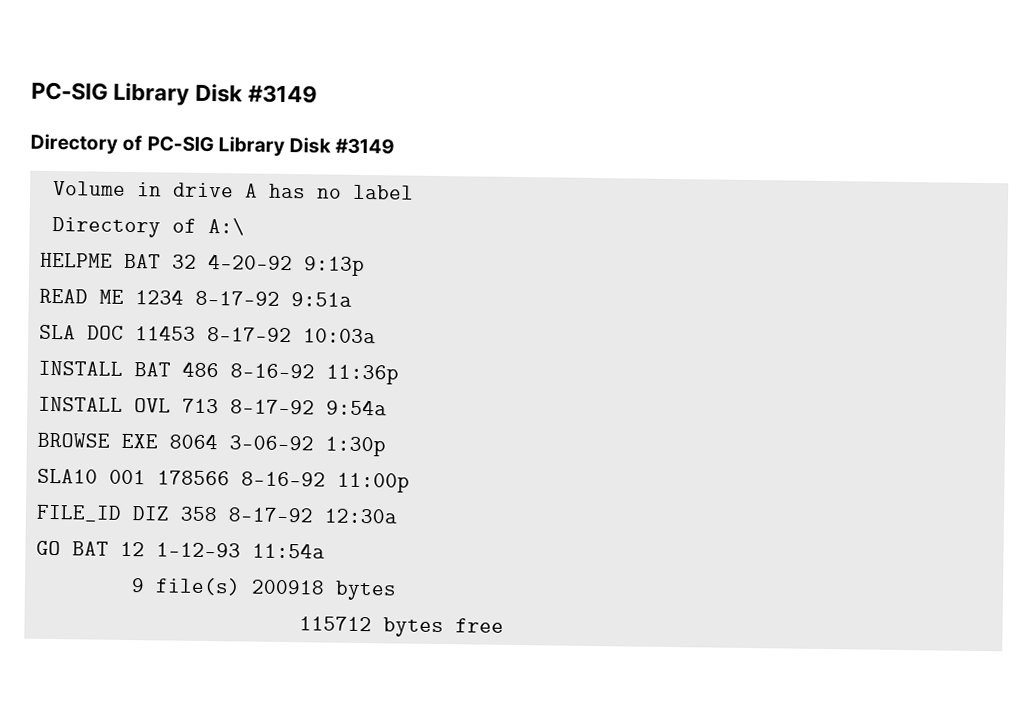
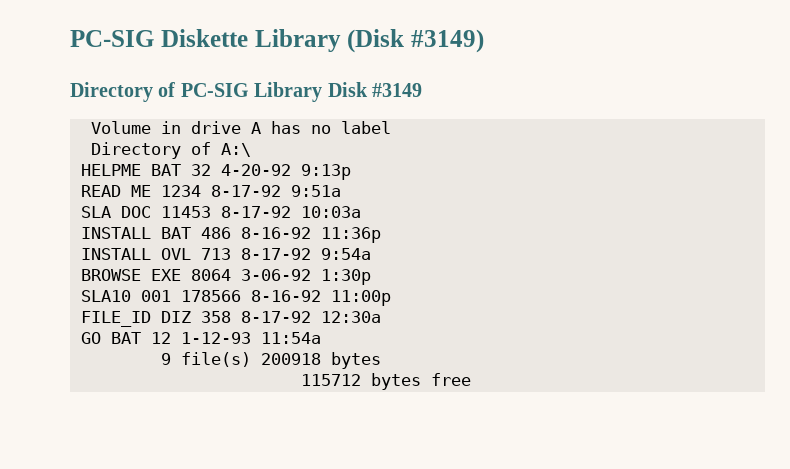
[31,81,318,106] PC-SIG Library Disk #3149 -> [70,29,484,53] PC-SIG Diskette Library (Disk #3149)

